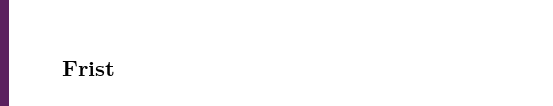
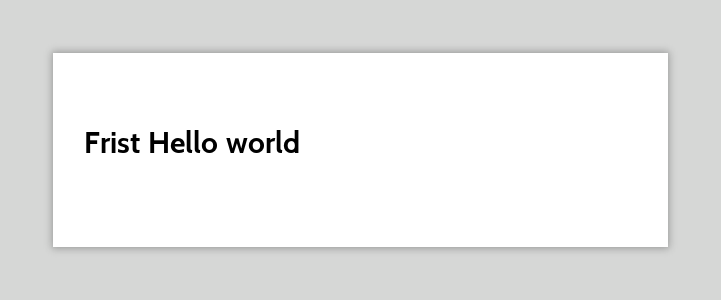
(115, 68) none -> [148,130,301,153] Hello world

